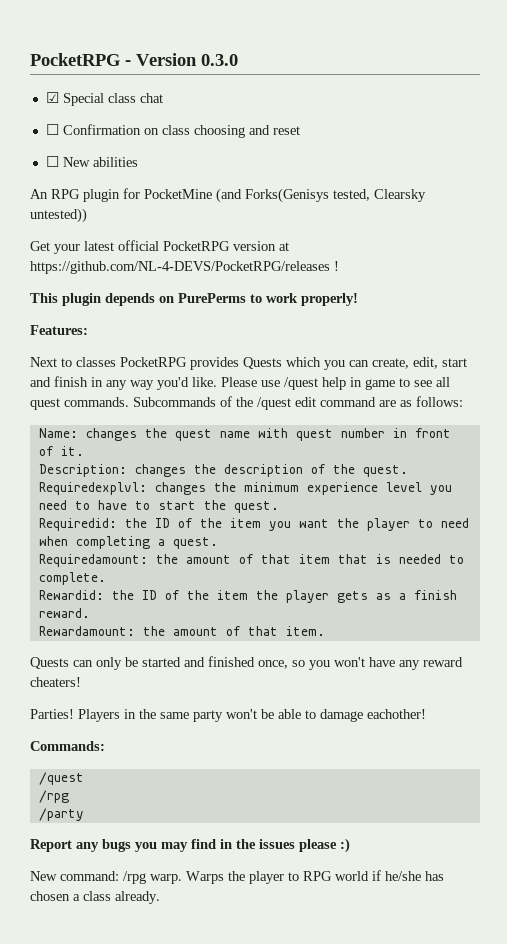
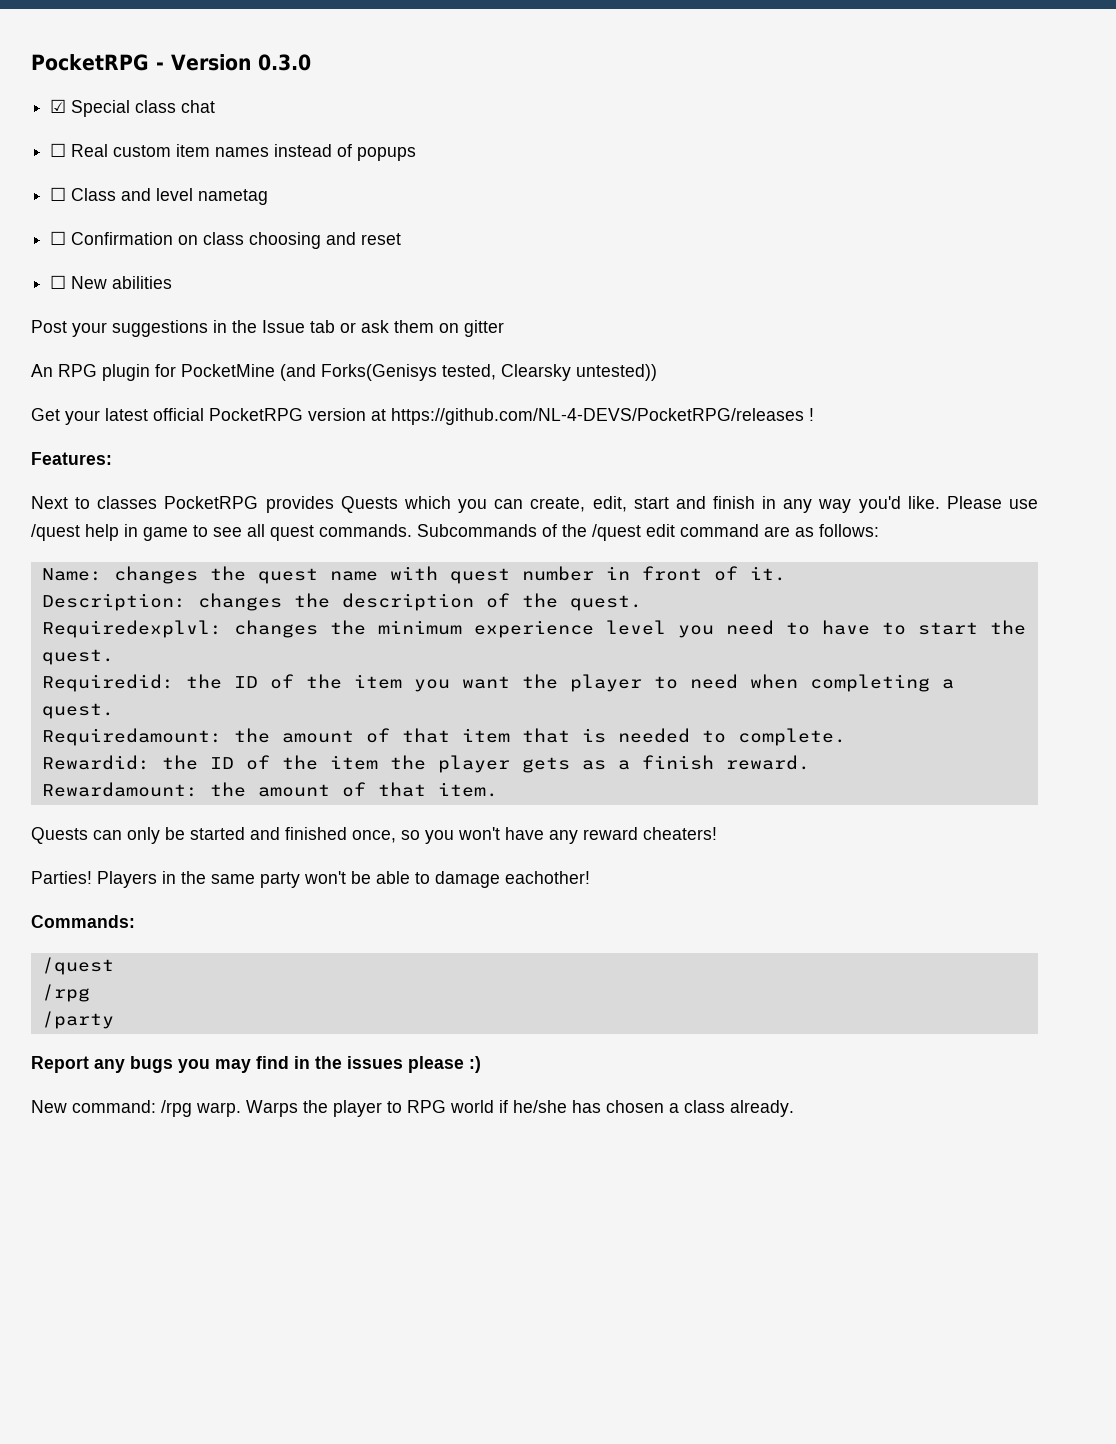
(163, 98) none -> [50,143,417,161] [50,187,269,205] // ☐ Real custom item names instead of popups // ☐ Class and level nametag
(138, 162) none -> [31,320,504,337] // Post your suggestions in the Issue tab or ask them on gitter
[30,293,358,306] // This plugin depends on PurePerms to work properly! -> (814, 414) none

